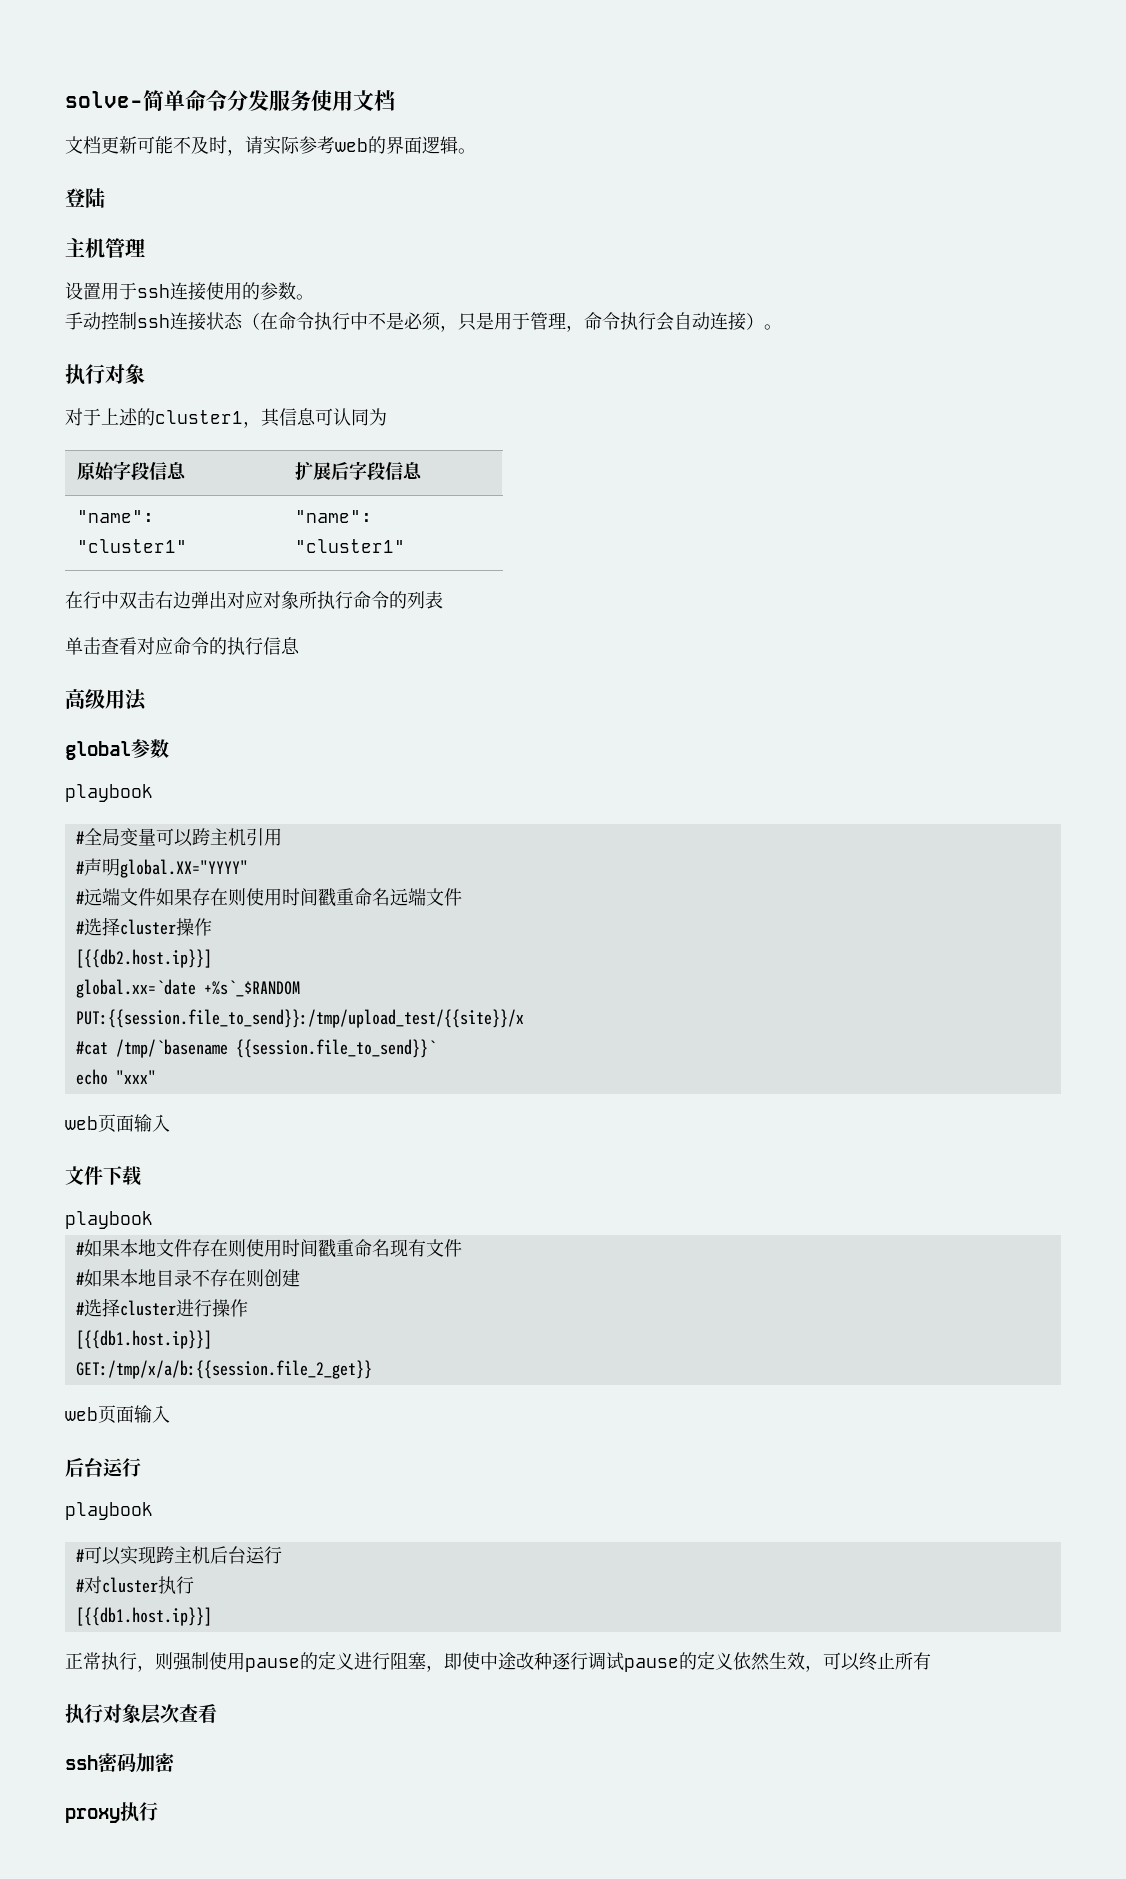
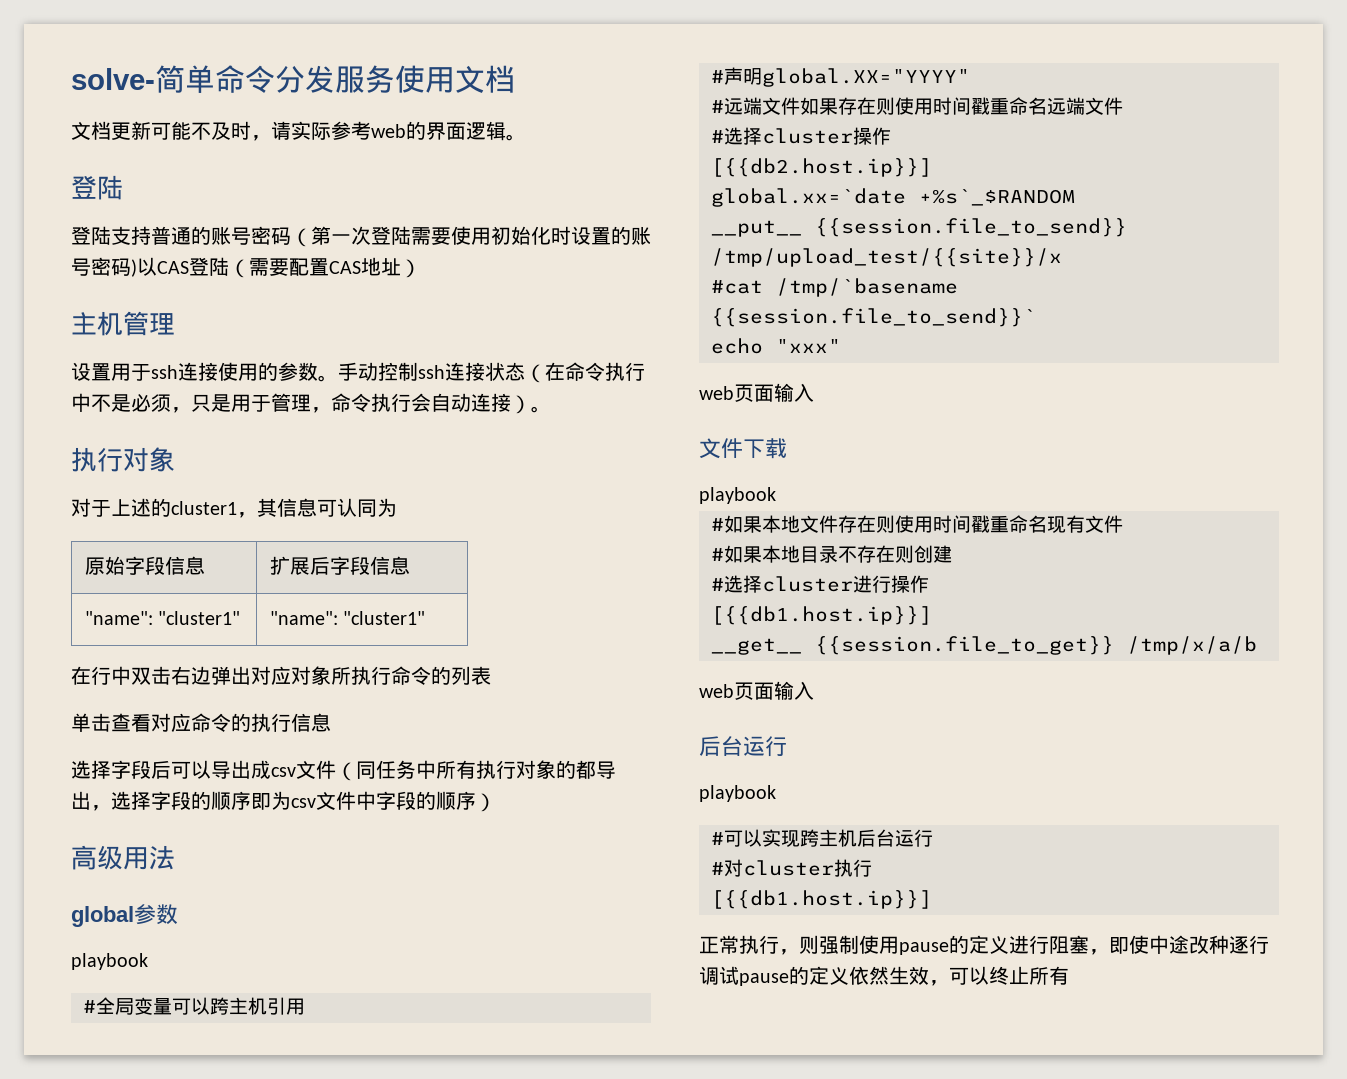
(105, 198) none -> [71,226,651,247] [71,257,421,278] // 登陆支持普通的账号密码（第一次登陆需要使用初始化时设置的账号密码)以CAS登陆（需要配置CAS地址）
(314, 297) // -> (338, 378) none
(300, 646) none -> [71,760,616,781] [71,791,496,812] // 选择字段后可以导出成csv文件（同任务中所有执行对象的都导出，选择字段的顺序即为csv文件中字段的顺序）
[75,1009,524,1028] PUT:{{session.file_to_send}}:/tmp/upload_test/{{site}}/x -> [711,218,1127,237] [711,248,1062,267] __put__ {{session.file_to_send}} /tmp/upload_test/{{site}}/x
[75,1360,372,1379] GET:/tmp/x/a/b:{{session.file_2_get}} -> [711,636,1257,655] __get__ {{session.file_to_get}} /tmp/x/a/b
[65,1704,217,1724] [65,1753,175,1772] [65,1802,158,1823] // 执行对象层次查看 // ssh密码加密 // proxy执行 -> (1069, 975) none

